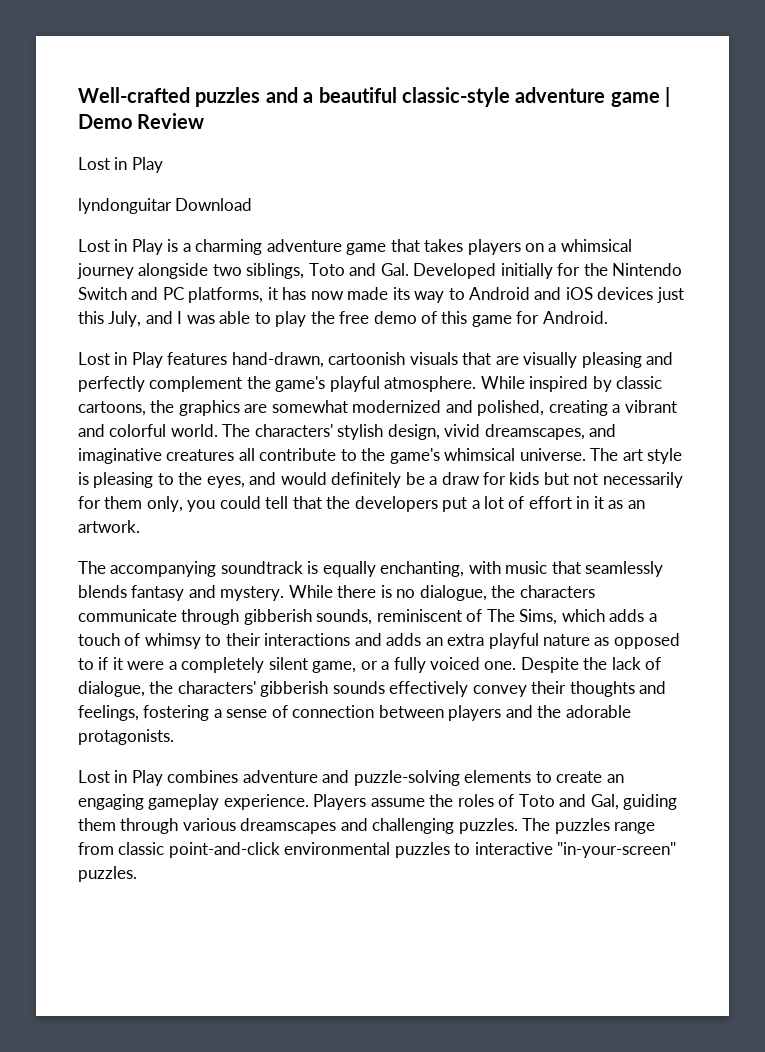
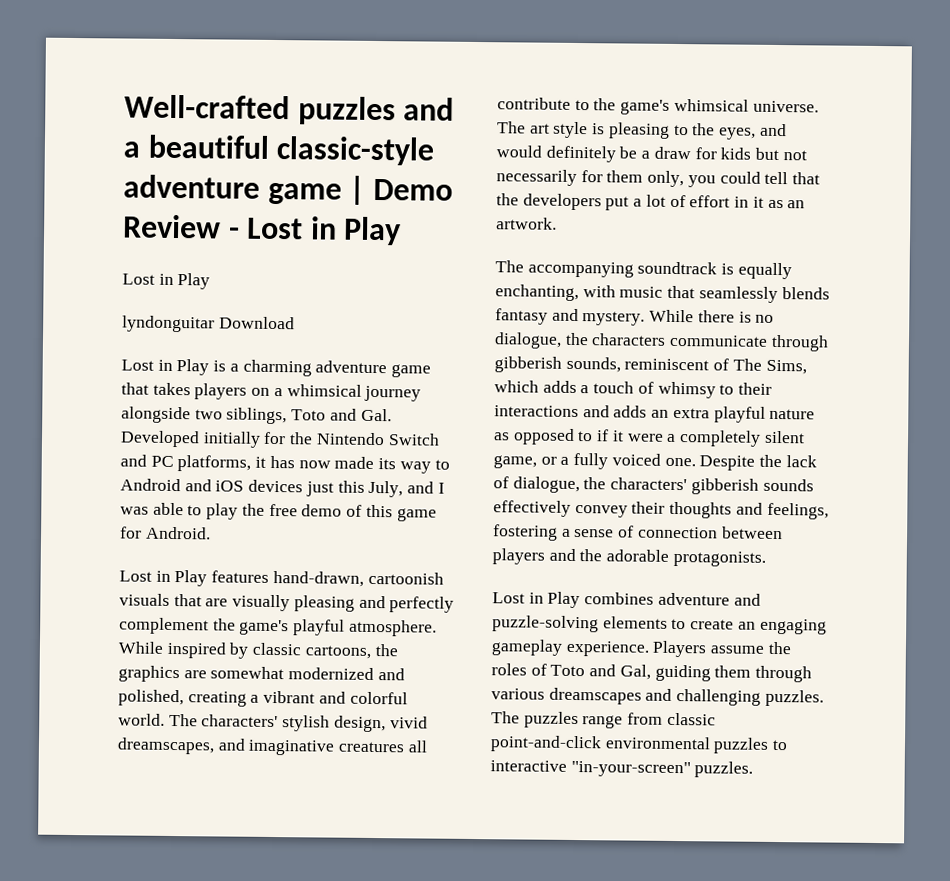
(205, 121) none -> [227,216,402,246] - Lost in Play

